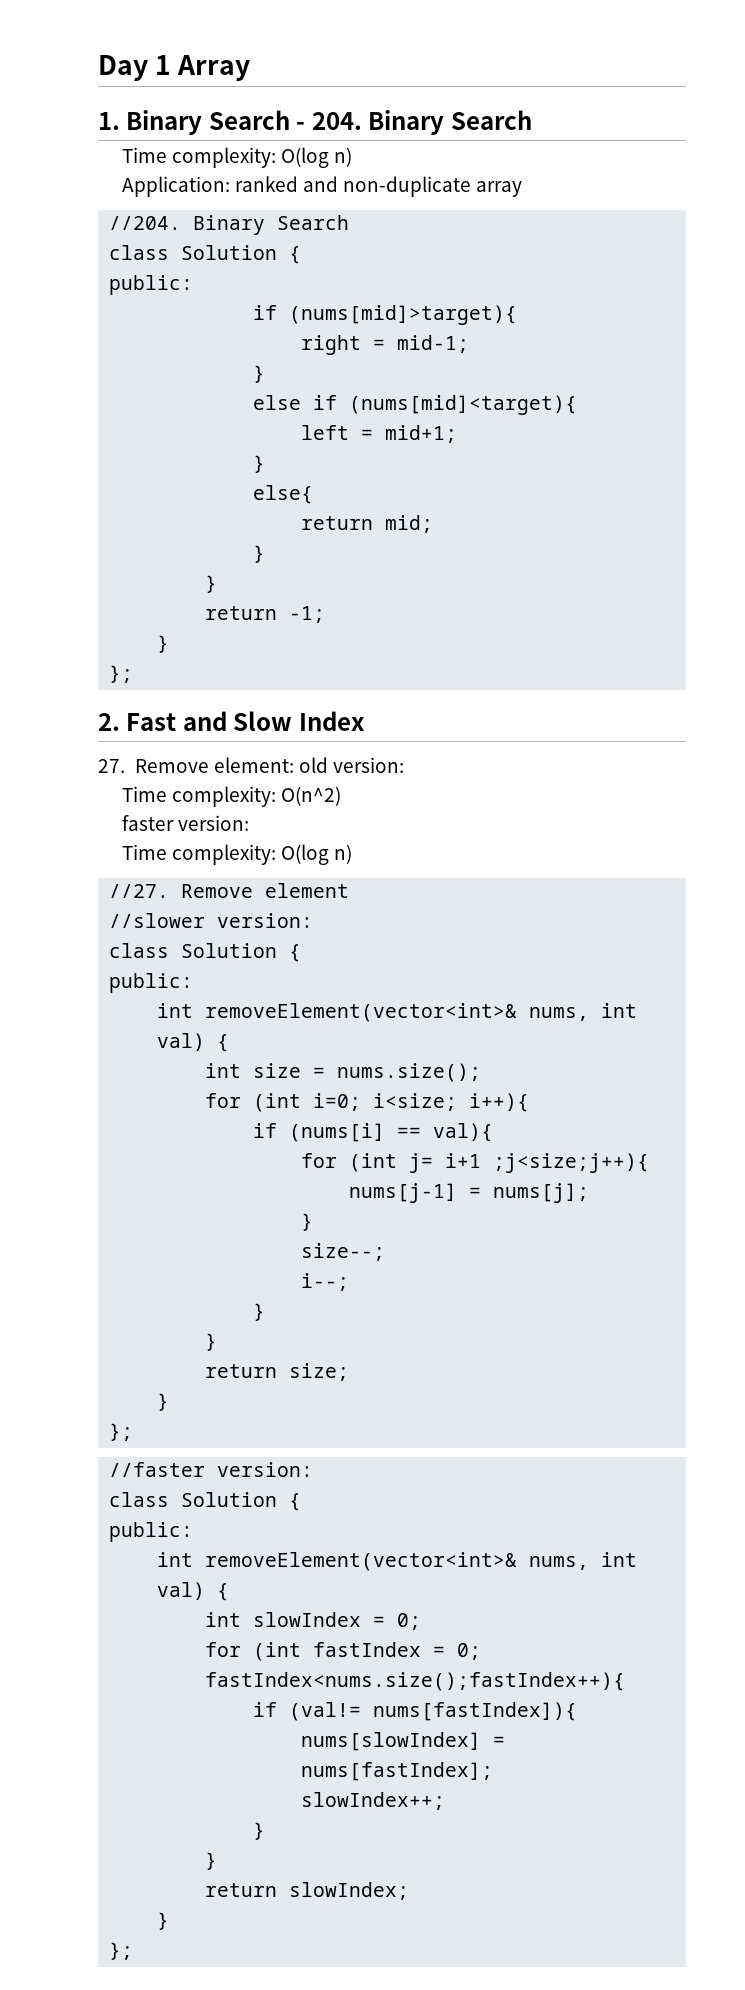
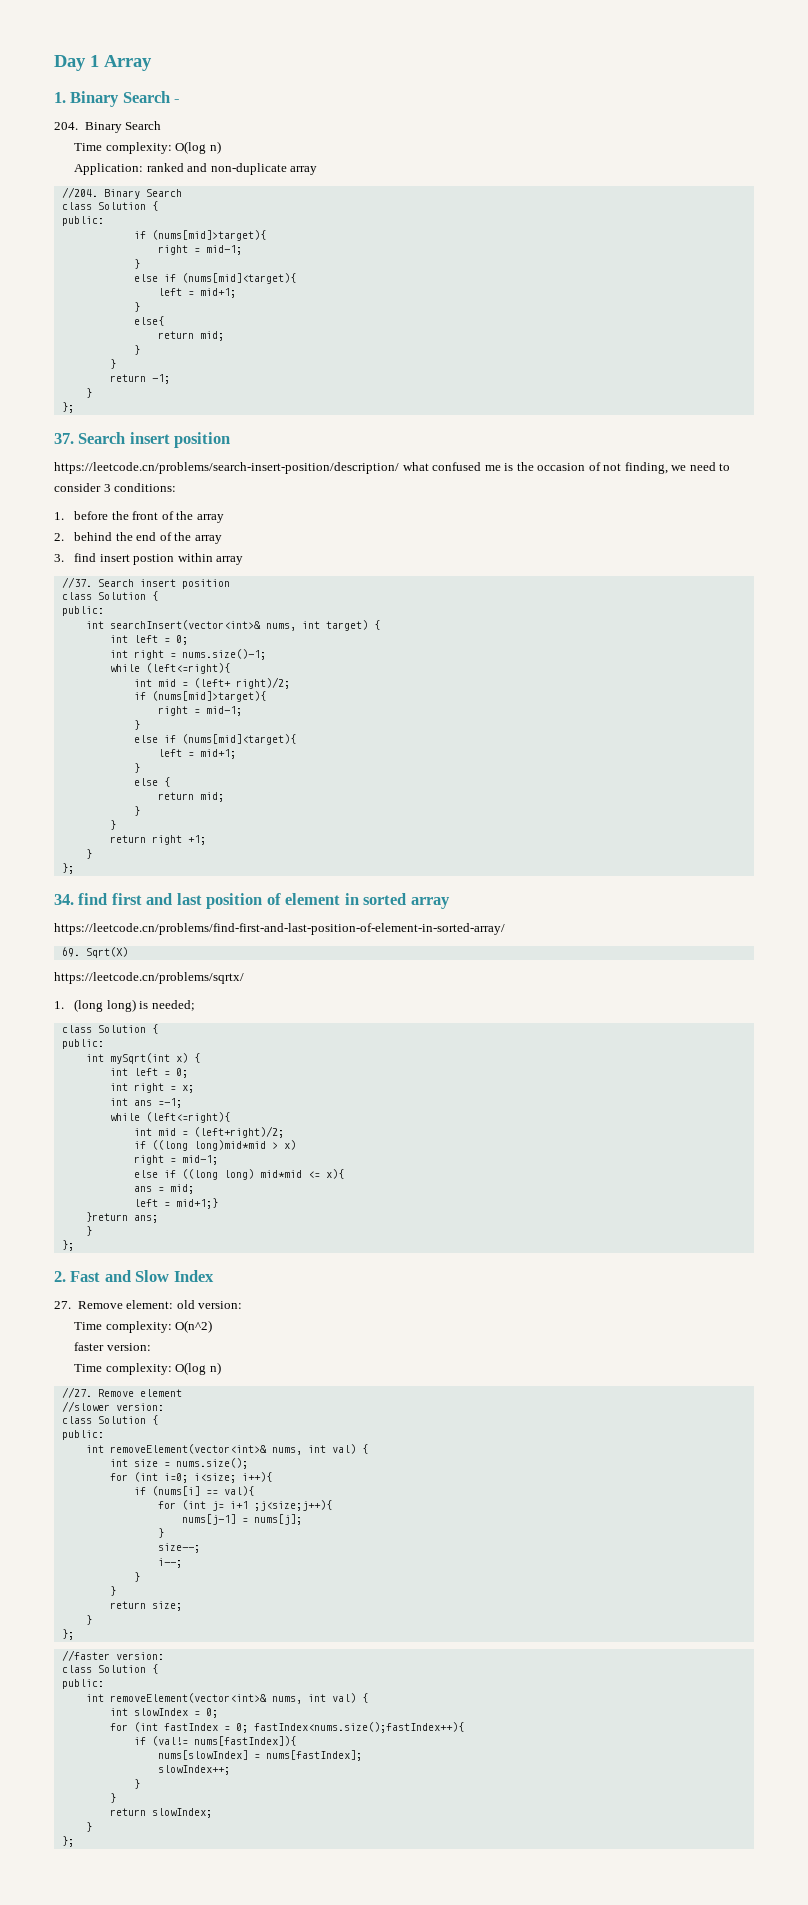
(306, 126) none -> (181, 101) //
(134, 674) none -> [54,432,231,448] [54,462,731,474] [54,483,177,492] [54,511,224,523] [54,532,222,544] [54,553,244,565] [61,577,230,589] [61,591,158,601] [61,606,104,616] [85,620,380,631] [109,635,188,645] [109,649,266,660] [109,663,230,674] [133,677,290,689] [133,691,266,702] [157,706,242,716] [133,720,140,730] [133,734,296,745] [157,749,236,759] [133,763,140,773] [133,777,170,787] [157,792,224,802] [133,806,140,816] [109,820,116,830] [109,835,206,845] [85,849,92,859] [61,863,74,874] [54,893,450,909] [54,923,505,935] [61,947,128,958] [54,972,244,984] [54,999,195,1012] [61,1024,158,1034] [61,1039,104,1049] [85,1053,200,1064] [109,1068,188,1078] [109,1083,194,1093] [109,1098,182,1108] [109,1112,230,1123] [133,1126,284,1138] [133,1140,296,1151] [133,1155,218,1165] [133,1169,344,1180] [133,1184,194,1194] [133,1198,218,1209] [85,1212,158,1223] [85,1226,92,1236] [61,1240,74,1251] // 37. Search insert position // https://leetcode.cn/problems/search-insert-position/description/ what confused me is the occasion of not finding, we need to consider 3 conditions: // 1. before the front of the array // 2. behind the end of the array // 3. find insert postion within array // //37. Search insert position // class Solution { // public: // int searchInsert(vector<int>& nums, int target) { // int left = 0; // int right = nums.size()-1; // while (left<=right){ // int mid = (left+ right)/2; // if (nums[mid]>target){ // right = mid-1; // } // else if (nums[mid]<target){ // left = mid+1; // } // else { // return mid; // } // } // return right +1; // } // }; // 34. find first and last position of element in sorted array // https://leetcode.cn/problems/find-first-and-last-position-of-element-in-sorted-array/ // 69. Sqrt(X) // https://leetcode.cn/problems/sqrtx/ // 1. (long long) is needed; // class Solution { // public: // int mySqrt(int x) { // int left = 0; // int right = x; // int ans =-1; // while (left<=right){ // int mid = (left+right)/2; // if ((long long)mid*mid > x) // right = mid-1; // else if ((long long) mid*mid <= x){ // ans = mid; // left = mid+1;} // }return ans; // } // };

